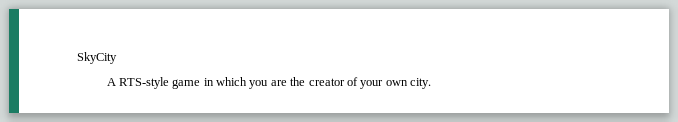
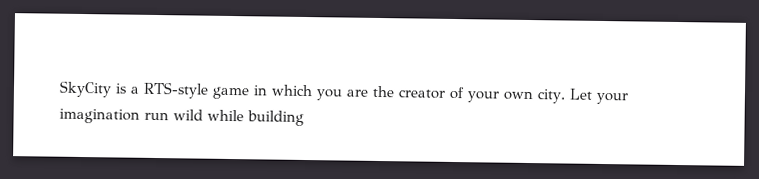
[106,78,116,86] // A -> [115,83,140,94] is a
(432, 83) none -> [568,88,628,105] [59,108,304,126] Let your imagination run wild while building

